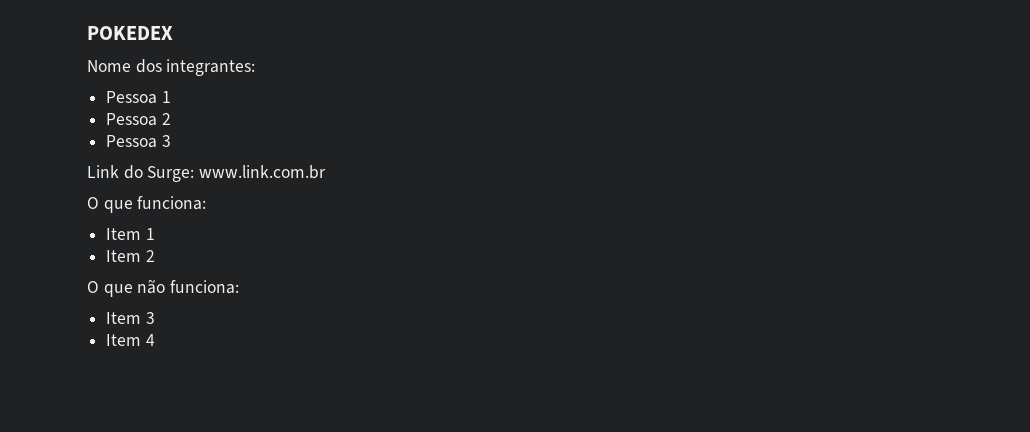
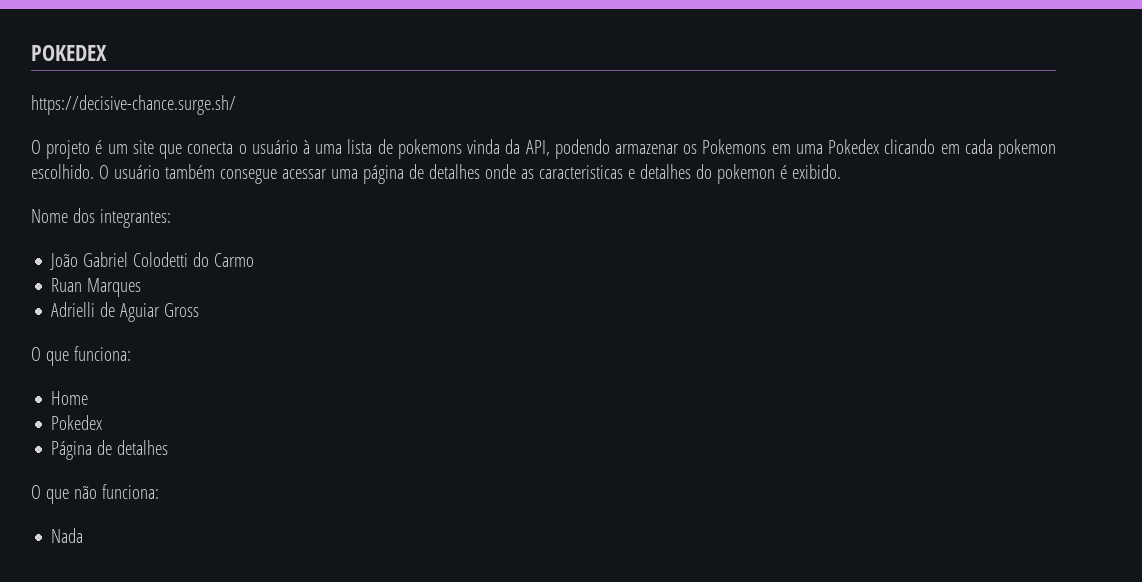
[87,59,256,76] [106,91,171,104] [106,113,171,126] [106,135,171,148] [87,165,327,182] [87,196,207,213] [106,228,155,240] [106,250,155,262] Nome dos integrantes: // Pessoa 1 // Pessoa 2 // Pessoa 3 // Link do Surge: www.link.com.br // O que funciona: // Item 1 // Item 2 -> [31,95,236,115] [31,139,1056,159] [31,164,841,184] [31,208,171,228] [50,252,255,270] [51,278,142,297] [51,302,200,322] [31,346,131,366] [51,391,89,405] [51,415,103,430] [51,440,169,460] https://decisive-chance.surge.sh/ // O projeto é um site que conecta o usuário à uma lista de pokemons vinda da API, podendo armazenar os Pokemons em uma Pokedex clicando em cada pokemon escolhido. O usuário também consegue acessar uma página de detalhes onde as caracteristicas e detalhes do pokemon é exibido. // Nome dos integrantes: // João Gabriel Colodetti do Carmo // Ruan Marques // Adrielli de Aguiar Gross // O que funciona: // Home // Pokedex // Página de detalhes
[106,312,155,324] [106,334,155,346] Item 3 // Item 4 -> [51,528,84,543] Nada

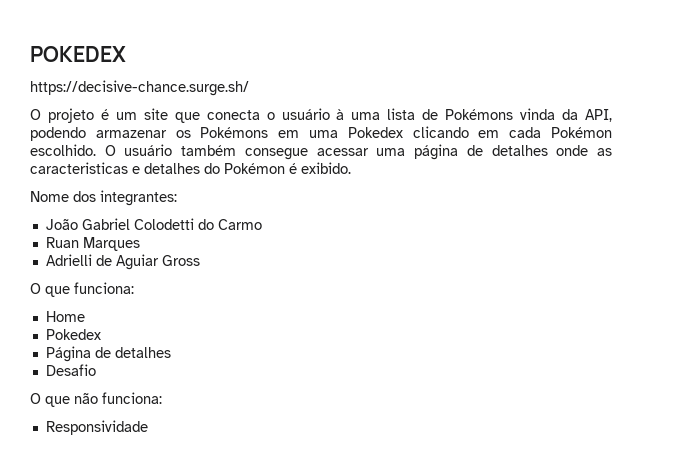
[397,139,462,159] pokemons -> [445,109,514,120] Pokémons
[702,139,767,154] Pokemons -> [200,127,269,138] Pokémons
[997,139,1056,159] pokemon -> [551,127,613,138] Pokémon
[716,164,775,184] pokemon -> [224,163,285,174] Pokémon
(169, 447) none -> [45,364,96,376] // Desafio
[51,528,84,543] Nada -> [45,420,148,435] Responsividade

